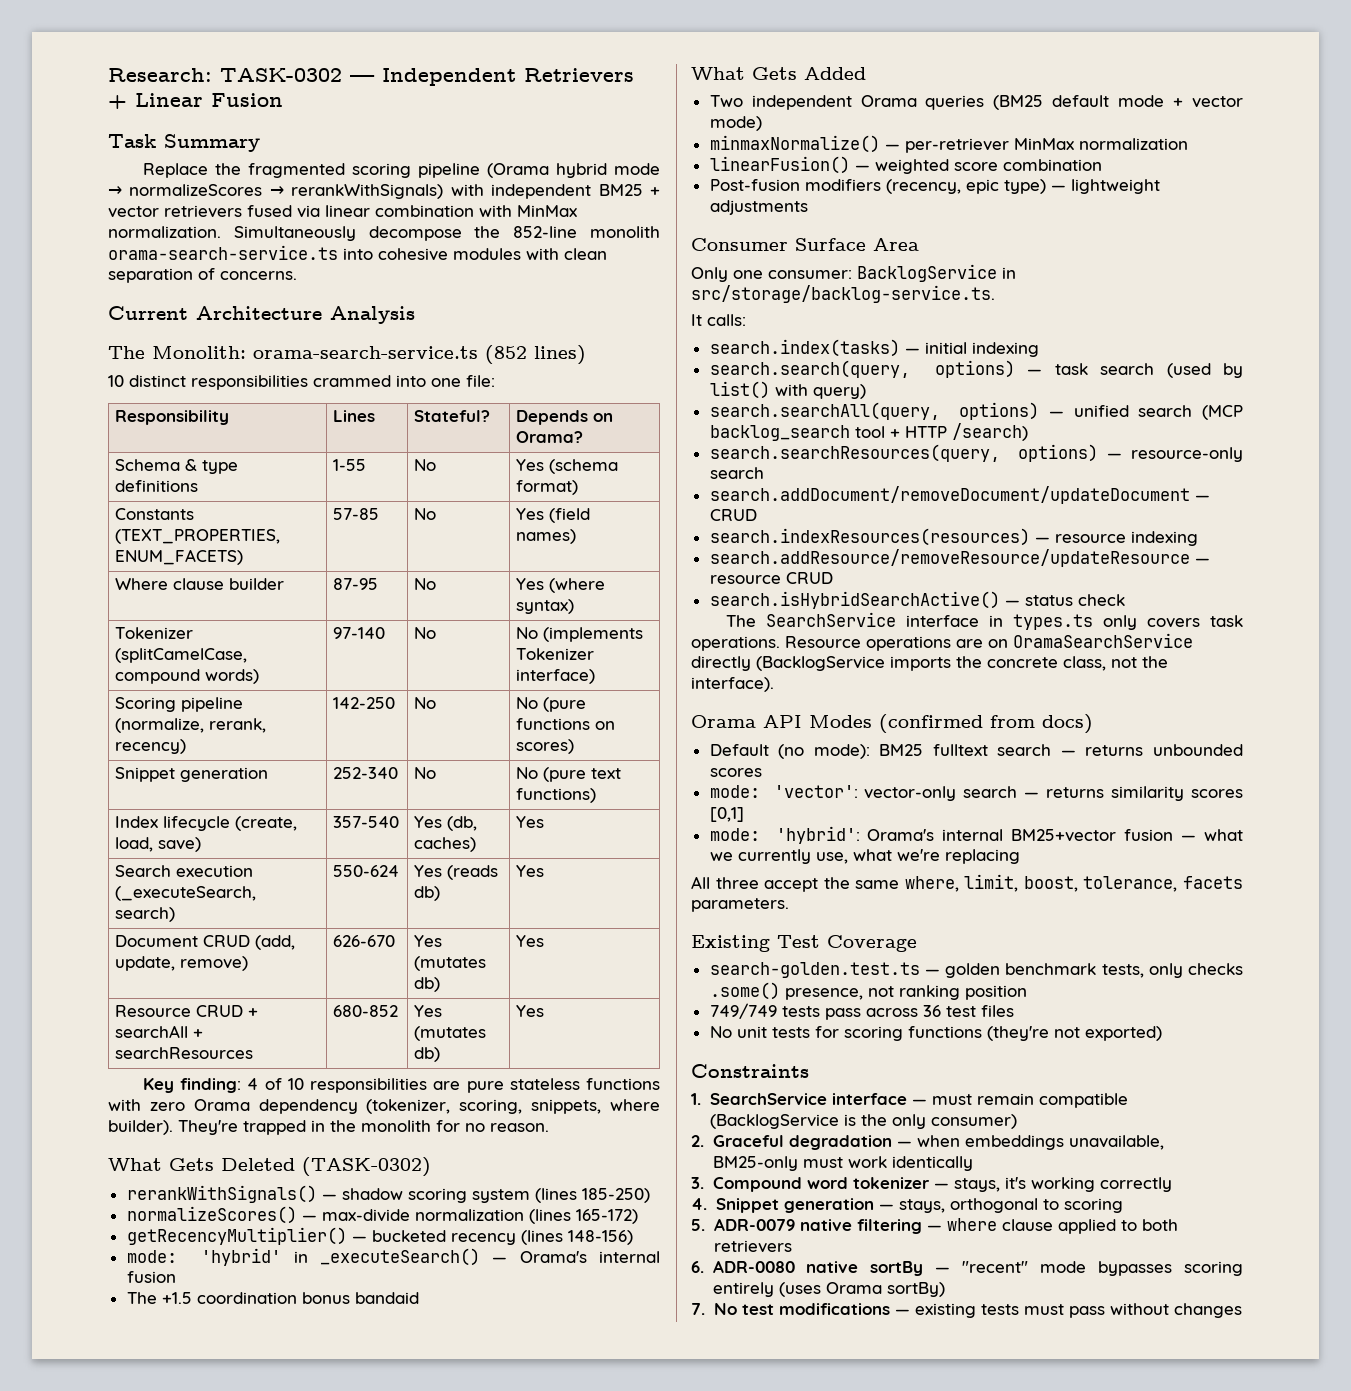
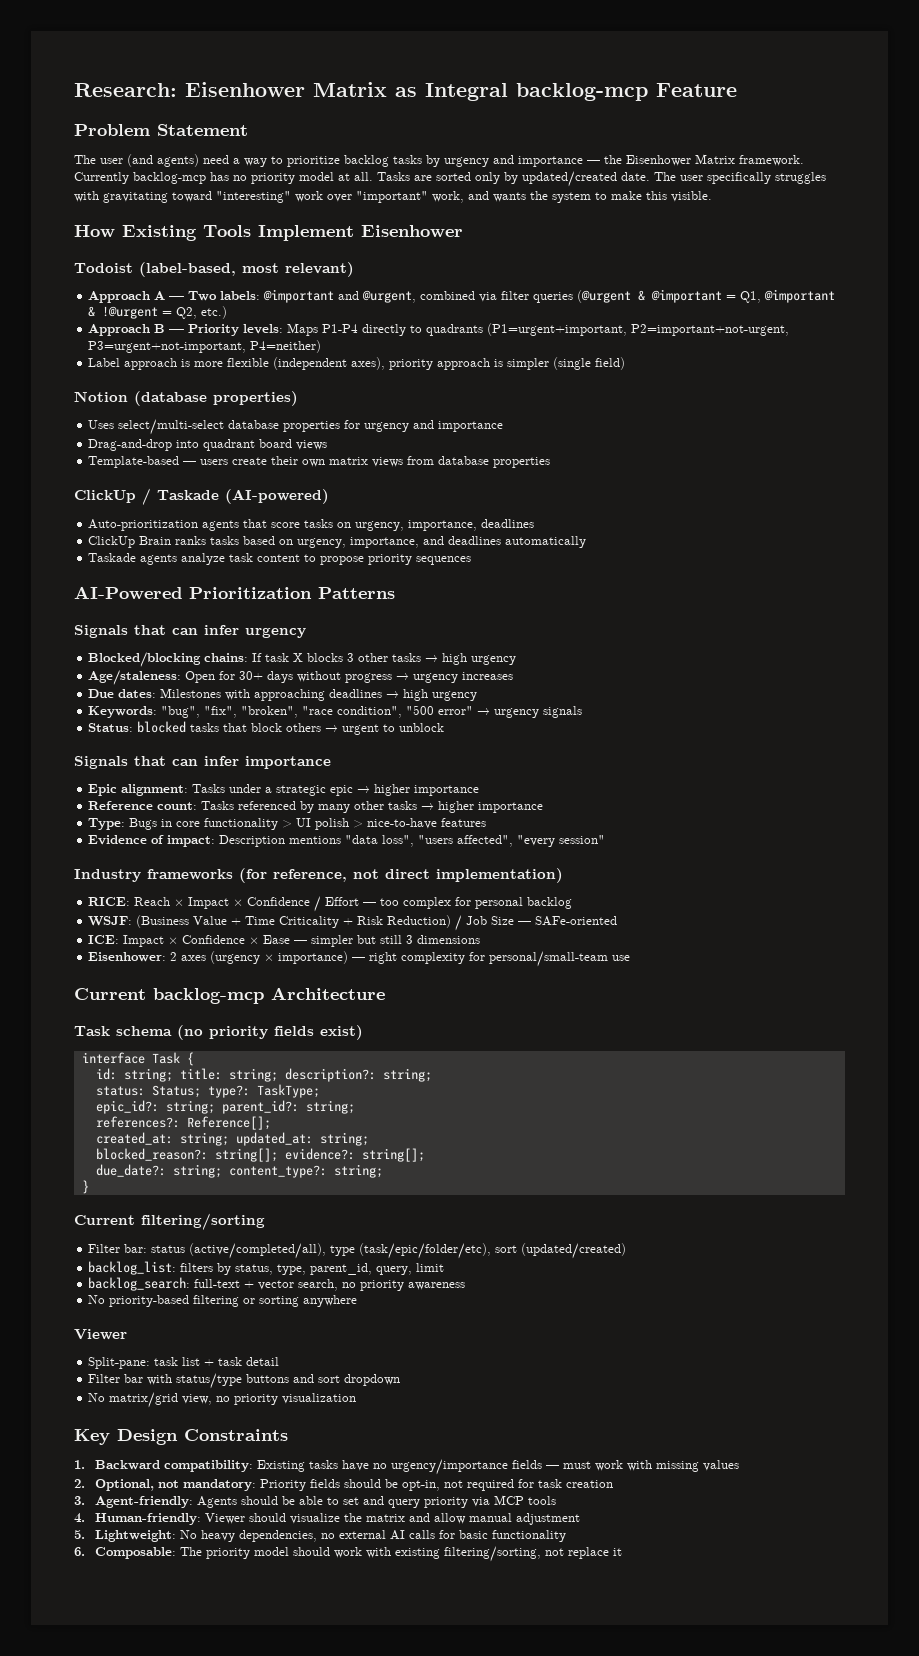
[220,68,634,86] [108,93,283,109] [108,134,260,152] [143,163,660,178] [108,184,661,199] [108,205,577,218] [108,226,660,241] [108,245,607,261] [108,268,297,283] [108,306,415,324] [108,345,586,365] [108,375,495,390] [115,410,230,425] [333,410,376,422] [414,410,491,422] [516,410,614,425] [516,431,584,443] [115,459,239,474] [115,480,199,492] [333,459,367,471] [414,459,437,471] [516,459,619,474] [516,480,579,495] [115,508,195,520] [115,529,281,544] [115,549,244,565] [333,508,380,520] [414,508,437,520] [516,508,591,523] [516,529,577,544] [115,578,285,590] [333,578,379,590] [414,578,437,590] [516,578,606,593] [516,599,575,614] [115,627,194,639] [115,648,248,663] [115,669,260,684] [333,627,386,639] [414,627,437,639] [516,627,644,642] [516,648,595,660] [516,669,596,684] [115,697,244,712] [115,718,267,733] [115,739,187,754] [333,697,396,709] [414,697,437,709] [516,697,587,712] [516,718,616,730] [516,739,575,754] [115,767,269,782] [333,767,399,779] [414,767,437,779] [516,767,622,782] [516,788,597,803] [115,816,298,831] [115,837,202,852] [333,816,400,828] [414,816,478,831] [414,837,477,852] [516,816,545,828] [115,865,254,877] [115,886,257,901] [115,907,176,922] [333,865,400,877] [414,865,499,880] [414,886,441,901] [516,865,545,877] [115,935,296,950] [115,956,249,971] [333,935,396,947] [414,935,443,947] [414,956,487,971] [414,977,441,992] [516,935,545,947] [115,1005,259,1017] [115,1025,204,1038] [115,1047,254,1059] [333,1005,399,1017] [414,1005,443,1017] [414,1026,487,1041] [414,1047,441,1062] [516,1005,545,1017] [143,1078,660,1093] [108,1099,660,1114] [108,1120,549,1135] [108,1157,431,1177] [126,1185,650,1203] [126,1206,638,1224] [126,1227,633,1245] [126,1248,660,1266] [126,1271,176,1283] [126,1292,419,1304] [691,67,866,80] [709,95,1243,110] [709,116,762,131] [709,135,1188,153] [709,156,1102,174] [709,179,1160,194] [709,200,808,215] [691,238,919,251] [691,264,1016,282] [691,285,995,303] [691,314,746,326] [709,339,1039,357] [709,360,1243,378] [709,381,866,399] [709,402,1243,420] [709,423,1028,441] [709,444,1243,462] [709,467,764,479] [709,486,1210,504] [709,509,757,521] [709,528,1198,546] [709,549,1210,567] [709,572,833,584] [709,591,1125,609] [726,612,1243,630] [691,633,1193,651] [691,656,1168,671] [691,677,774,692] [691,714,1093,734] [709,744,1243,759] [709,768,762,777] [709,785,1243,801] [709,807,744,822] [709,826,1243,844] [709,849,1020,864] [691,874,1243,892] [691,898,789,912] [691,935,917,952] [709,962,1243,978] [709,982,1027,1000] [709,1003,1014,1020] [709,1026,1162,1041] [691,1064,809,1078] [691,1093,1129,1108] [710,1114,1018,1129] [691,1135,1164,1150] [712,1156,973,1171] [691,1177,1172,1192] [691,1198,1123,1213] [691,1218,1178,1234] [713,1240,792,1253] [691,1260,1243,1276] [712,1282,945,1297] [691,1303,1242,1318] TASK-0302 — Independent Retrievers + Linear Fusion // Task Summary // Replace the fragmented scoring pipeline (Orama hybrid mode → normalizeScores → rerankWithSignals) with independent BM25 + vector retrievers fused via linear combination with MinMax normalization. Simultaneously decompose the 852-line monolith orama-search-service.ts into cohesive modules with clean separation of concerns. // Current Architecture Analysis // The Monolith: orama-search-service.ts (852 lines) // 10 distinct responsibilities crammed into one file: // Responsibility | Lines | Stateful? | Depends on Orama? // Schema & type definitions | 1-55 | No | Yes (schema format) // Constants (TEXT_PROPERTIES, ENUM_FACETS) | 57-85 | No | Yes (field names) // Where clause builder | 87-95 | No | Yes (where syntax) // Tokenizer (splitCamelCase, compound words) | 97-140 | No | No (implements Tokenizer interface) // Scoring pipeline (normalize, rerank, recency) | 142-250 | No | No (pure functions on scores) // Snippet generation | 252-340 | No | No (pure text functions) // Index lifecycle (create, load, save) | 357-540 | Yes (db, caches) | Yes // Search execution (_executeSearch, search) | 550-624 | Yes (reads db) | Yes // Document CRUD (add, update, remove) | 626-670 | Yes (mutates db) | Yes // Resource CRUD + searchAll + searchResources | 680-852 | Yes (mutates db) | Yes // Key finding: 4 of 10 responsibilities are pure stateless functions with zero Orama dependency (tokenizer, scoring, snippets, where builder). They're trapped in the monolith for no reason. // What Gets Deleted (TASK-0302) // rerankWithSignals() — shadow scoring system (lines 185-250) // normalizeScores() — max-divide normalization (lines 165-172) // getRecencyMultiplier() — bucketed recency (lines 148-156) // mode: 'hybrid' in _executeSearch() — Orama's internal fusion // The +1.5 coordination bonus bandaid // What Gets Added // Two independent Orama queries (BM25 default mode + vector mode) // minmaxNormalize() — per-retriever MinMax normalization // linearFusion() — weighted score combination // Post-fusion modifiers (recency, epic type) — lightweight adjustments // Consumer Surface Area // Only one consumer: BacklogService in src/storage/backlog-service.ts. // It calls: // search.index(tasks) — initial indexing // search.search(query, options) — task search (used by list() with query) // search.searchAll(query, options) — unified search (MCP backlog_search tool + HTTP /search) // search.searchResources(query, options) — resource-only search // search.addDocument/removeDocument/updateDocument — CRUD // search.indexResources(resources) — resource indexing // search.addResource/removeResource/updateResource — resource CRUD // search.isHybridSearchActive() — status check // The SearchService interface in types.ts only covers task operations. Resource operations are on OramaSearchService directly (BacklogService imports the concrete class, not the interface). // Orama API Modes (confirmed from docs) // Default (no mode): BM25 fulltext search — returns unbounded scores // mode: 'vector': vector-only search — returns similarity scores [0,1] // mode: 'hybrid': Orama's internal BM25+vector fusion — what we currently use, what we're replacing // All three accept the same where, limit, boost, tolerance, facets parameters. // Existing Test Coverage // search-golden.test.ts — golden benchmark tests, only checks .some() presence, not ranking position // 749/749 tests pass across 36 test files // No unit tests for scoring functions (they're not exported) // Constraints // 1. SearchService interface — must remain compatible (BacklogService is the only consumer) // 2. Graceful degradation — when embeddings unavailable, BM25-only must work identically // 3. Compound word tokenizer — stays, it's working correctly // 4. Snippet generation — stays, orthogonal to scoring // 5. ADR-0079 native filtering — where clause applied to both retrievers // 6. ADR-0080 native sortBy — "recent" mode bypasses scoring entirely (uses Orama sortBy) // 7. No test modifications — existing tests must pass without changes -> [185,82,737,101] [74,124,248,136] [74,154,804,167] [74,171,826,187] [74,191,712,203] [74,225,463,241] [74,262,354,277] [88,289,836,303] [88,306,228,319] [88,323,790,336] [88,340,322,353] [88,357,626,370] [74,391,298,406] [88,419,504,435] [88,439,328,451] [88,456,551,468] [74,488,329,505] [88,519,535,531] [88,536,587,548] [88,553,472,565] [74,586,395,599] [74,625,306,638] [88,652,517,667] [88,670,514,685] [88,688,478,701] [88,705,583,718] [88,721,445,735] [74,756,331,769] [88,784,480,796] [88,801,544,813] [88,818,487,830] [88,835,606,847] [74,868,563,883] [88,896,573,912] [88,915,618,931] [88,935,481,947] [88,951,631,967] [74,987,385,1004] [74,1025,363,1040] [81,1052,194,1066] [95,1068,432,1082] [95,1084,320,1098] [95,1100,355,1114] [95,1116,271,1130] [95,1132,369,1146] [95,1148,425,1162] [95,1164,383,1178] [81,1180,89,1194] [74,1213,265,1230] [88,1243,627,1259] [88,1261,445,1275] [88,1277,466,1291] [88,1295,358,1307] [74,1329,127,1340] [88,1357,280,1369] [88,1373,401,1389] [88,1392,357,1408] [74,1429,288,1445] [74,1459,739,1475] [74,1479,613,1491] [74,1495,556,1508] [74,1513,580,1525] [74,1530,566,1542] [74,1546,622,1562] Eisenhower Matrix as Integral backlog-mcp Feature // Problem Statement // The user (and agents) need a way to prioritize backlog tasks by urgency and importance — the Eisenhower Matrix framework. Currently backlog-mcp has no priority model at all. Tasks are sorted only by updated/created date. The user specifically struggles with gravitating toward "interesting" work over "important" work, and wants the system to make this visible. // How Existing Tools Implement Eisenhower // Todoist (label-based, most relevant) // Approach A — Two labels: @important and @urgent, combined via filter queries (@urgent & @important = Q1, @important & !@urgent = Q2, etc.) // Approach B — Priority levels: Maps P1-P4 directly to quadrants (P1=urgent+important, P2=important+not-urgent, P3=urgent+not-important, P4=neither) // Label approach is more flexible (independent axes), priority approach is simpler (single field) // Notion (database properties) // Uses select/multi-select database properties for urgency and importance // Drag-and-drop into quadrant board views // Template-based — users create their own matrix views from database properties // ClickUp / Taskade (AI-powered) // Auto-prioritization agents that score tasks on urgency, importance, deadlines // ClickUp Brain ranks tasks based on urgency, importance, and deadlines automatically // Taskade agents analyze task content to propose priority sequences // AI-Powered Prioritization Patterns // Signals that can infer urgency // Blocked/blocking chains: If task X blocks 3 other tasks → high urgency // Age/staleness: Open for 30+ days without progress → urgency increases // Due dates: Milestones with approaching deadlines → high urgency // Keywords: "bug", "fix", "broken", "race condition", "500 error" → urgency signals // Status: blocked tasks that block others → urgent to unblock // Signals that can infer importance // Epic alignment: Tasks under a strategic epic → higher importance // Reference count: Tasks referenced by many other tasks → higher importance // Type: Bugs in core functionality > UI polish > nice-to-have features // Evidence of impact: Description mentions "data loss", "users affected", "every session" // Industry frameworks (for reference, not direct implementation) // RICE: Reach × Impact × Confidence / Effort — too complex for personal backlog // WSJF: (Business Value + Time Criticality + Risk Reduction) / Job Size — SAFe-oriented // ICE: Impact × Confidence × Ease — simpler but still 3 dimensions // Eisenhower: 2 axes (urgency × importance) — right complexity for personal/small-team use // Current backlog-mcp Architecture // Task schema (no priority fields exist) // interface Task { // id: string; title: string; description?: string; // status: Status; type?: TaskType; // epic_id?: string; parent_id?: string; // references?: Reference[]; // created_at: string; updated_at: string; // blocked_reason?: string[]; evidence?: string[]; // due_date?: string; content_type?: string; // } // Current filtering/sorting // Filter bar: status (active/completed/all), type (task/epic/folder/etc), sort (updated/created) // backlog_list: filters by status, type, parent_id, query, limit // backlog_search: full-text + vector search, no priority awareness // No priority-based filtering or sorting anywhere // Viewer // Split-pane: task list + task detail // Filter bar with status/type buttons and sort dropdown // No matrix/grid view, no priority visualization // Key Design Constraints // 1. Backward compatibility: Existing tasks have no urgency/importance fields — must work with missing values // 2. Optional, not mandatory: Priority fields should be opt-in, not required for task creation // 3. Agent-friendly: Agents should be able to set and query priority via MCP tools // 4. Human-friendly: Viewer should visualize the matrix and allow manual adjustment // 5. Lightweight: No heavy dependencies, no external AI calls for basic functionality // 6. Composable: The priority model should work with existing filtering/sorting, not replace it

